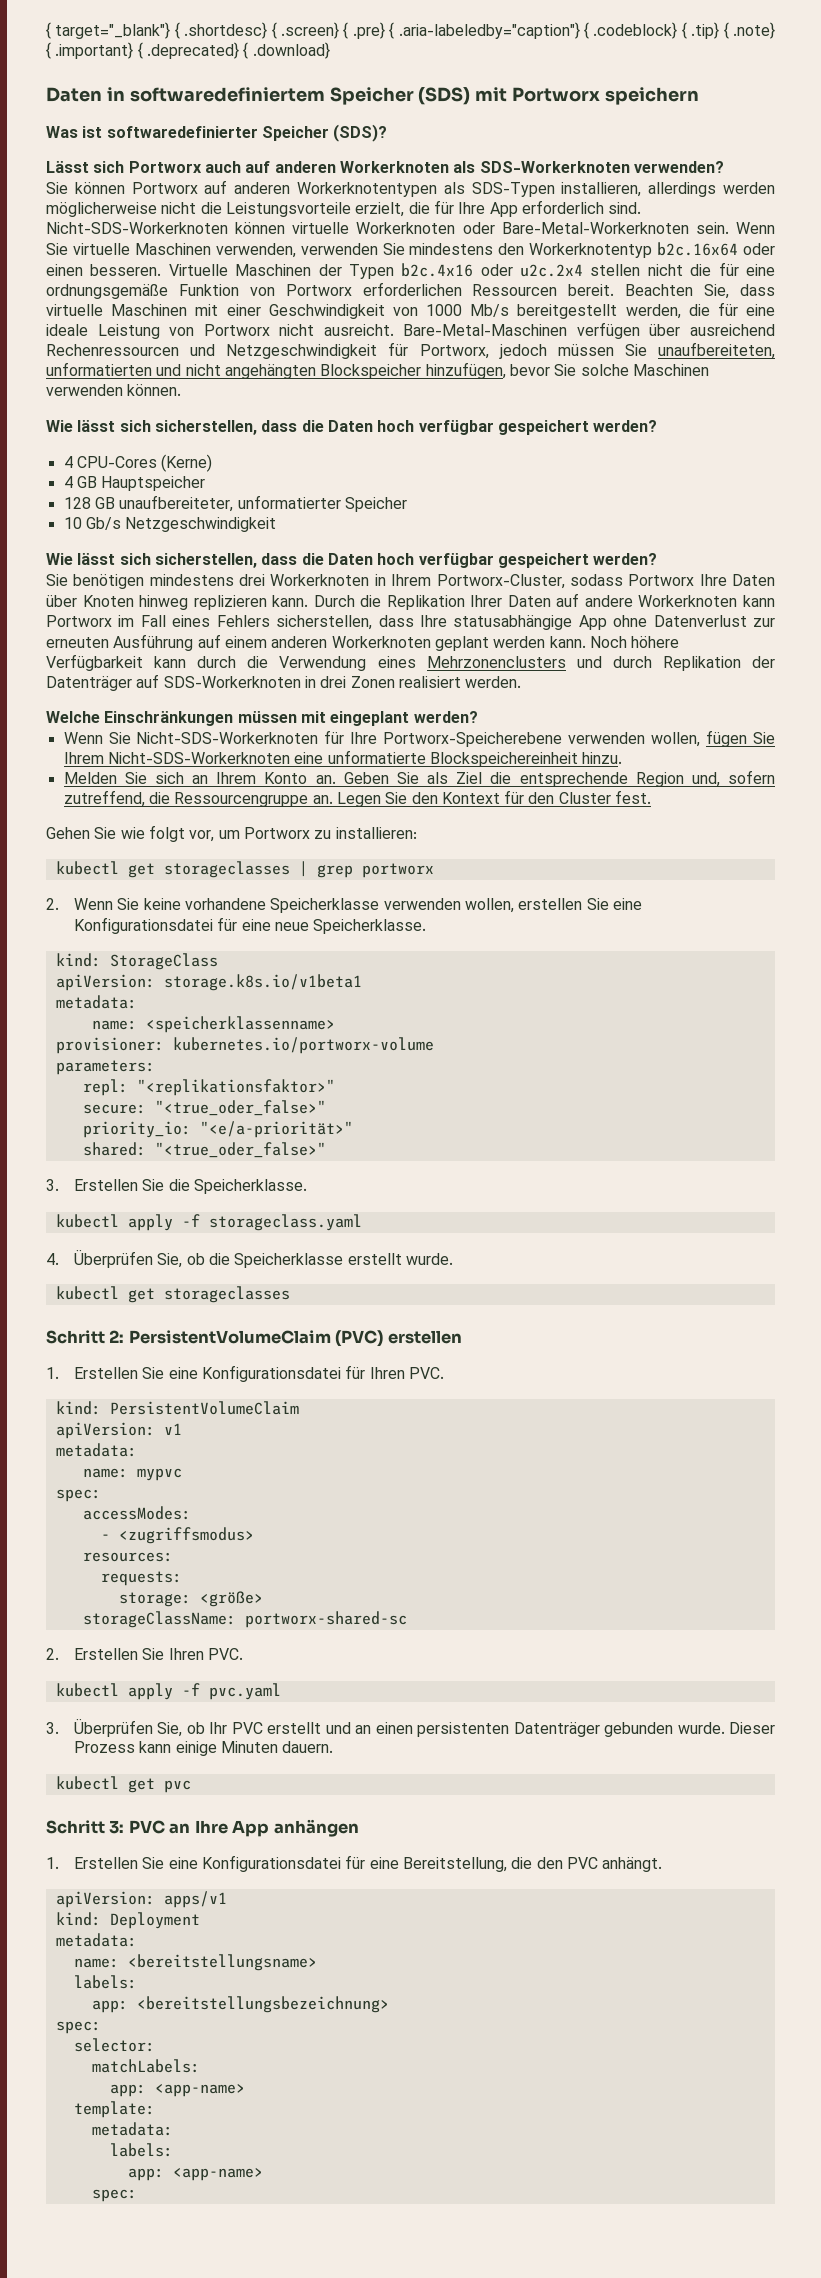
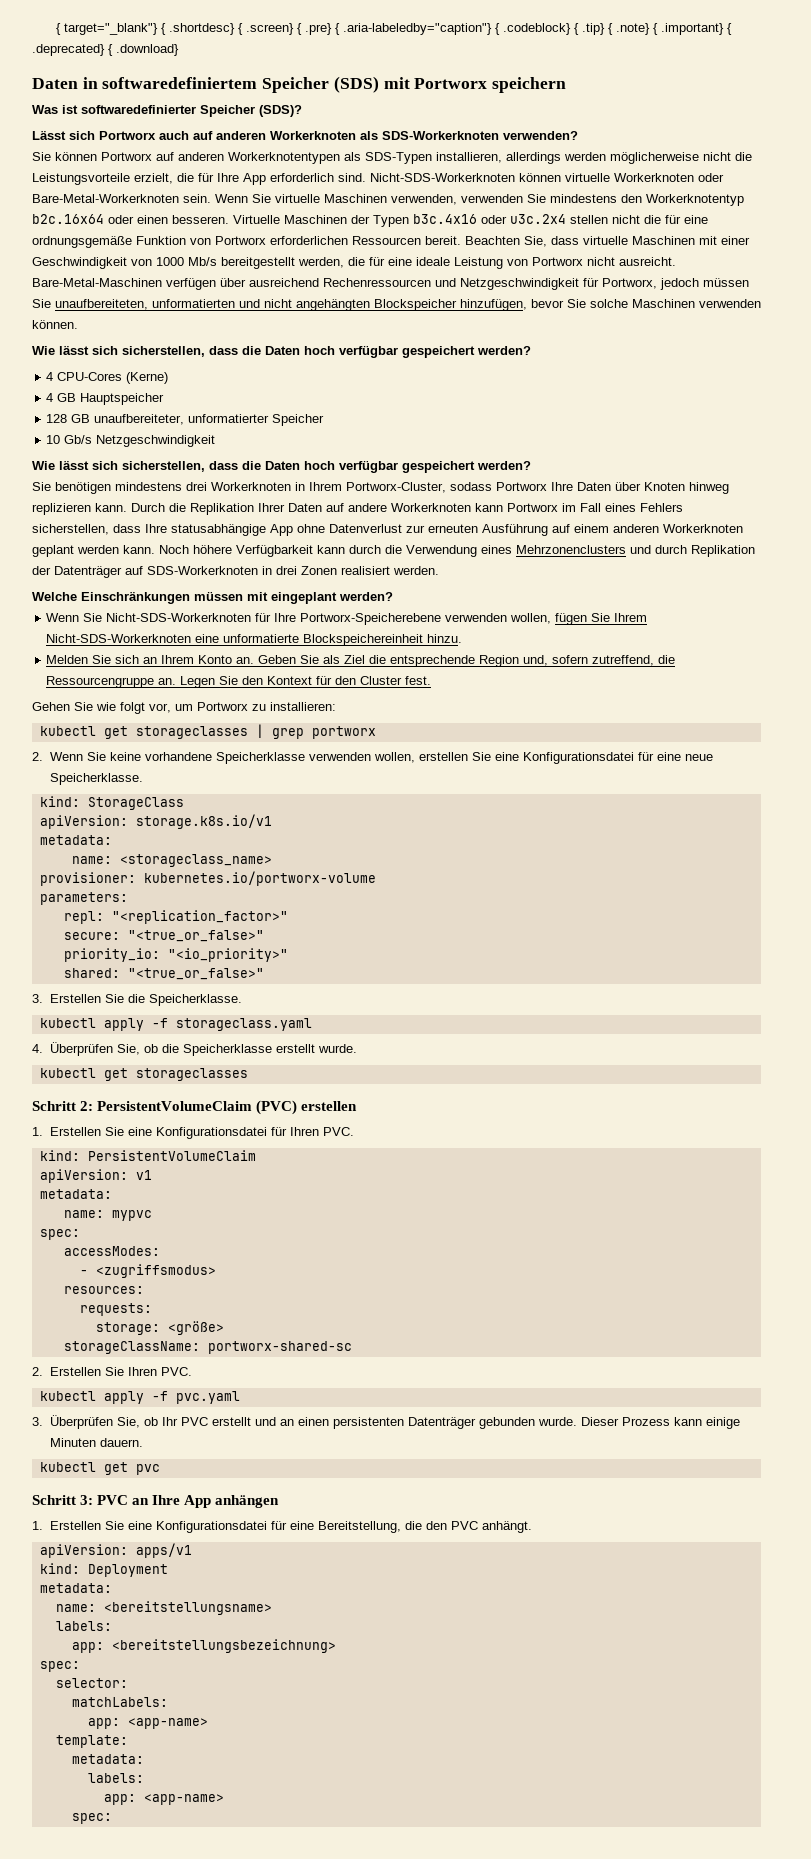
[401,263,584,277] b2c.4x16 oder u2c.2x4 -> [413,214,566,224] b3c.4x16 oder u3c.2x4
[163,974,362,991] [55,995,137,1009] [91,1016,335,1033] storage.k8s.io/v1beta1 // metadata: // name: <speicherklassenname> -> [135,814,272,829] [39,835,112,845] [71,854,272,867] storage.k8s.io/v1 // metadata: // name: <storageclass_name>
[136,1079,335,1096] "<replikationsfaktor>" -> [111,910,288,924] "<replication_factor>"
[154,1100,326,1116] "<true_oder_false>" -> [127,930,264,942] "<true_or_false>"
[199,1121,353,1138] "<e/a-priorität>" -> [167,948,288,962] "<io_priority>"
[154,1142,326,1158] "<true_oder_false>" -> [127,968,264,980] "<true_or_false>"

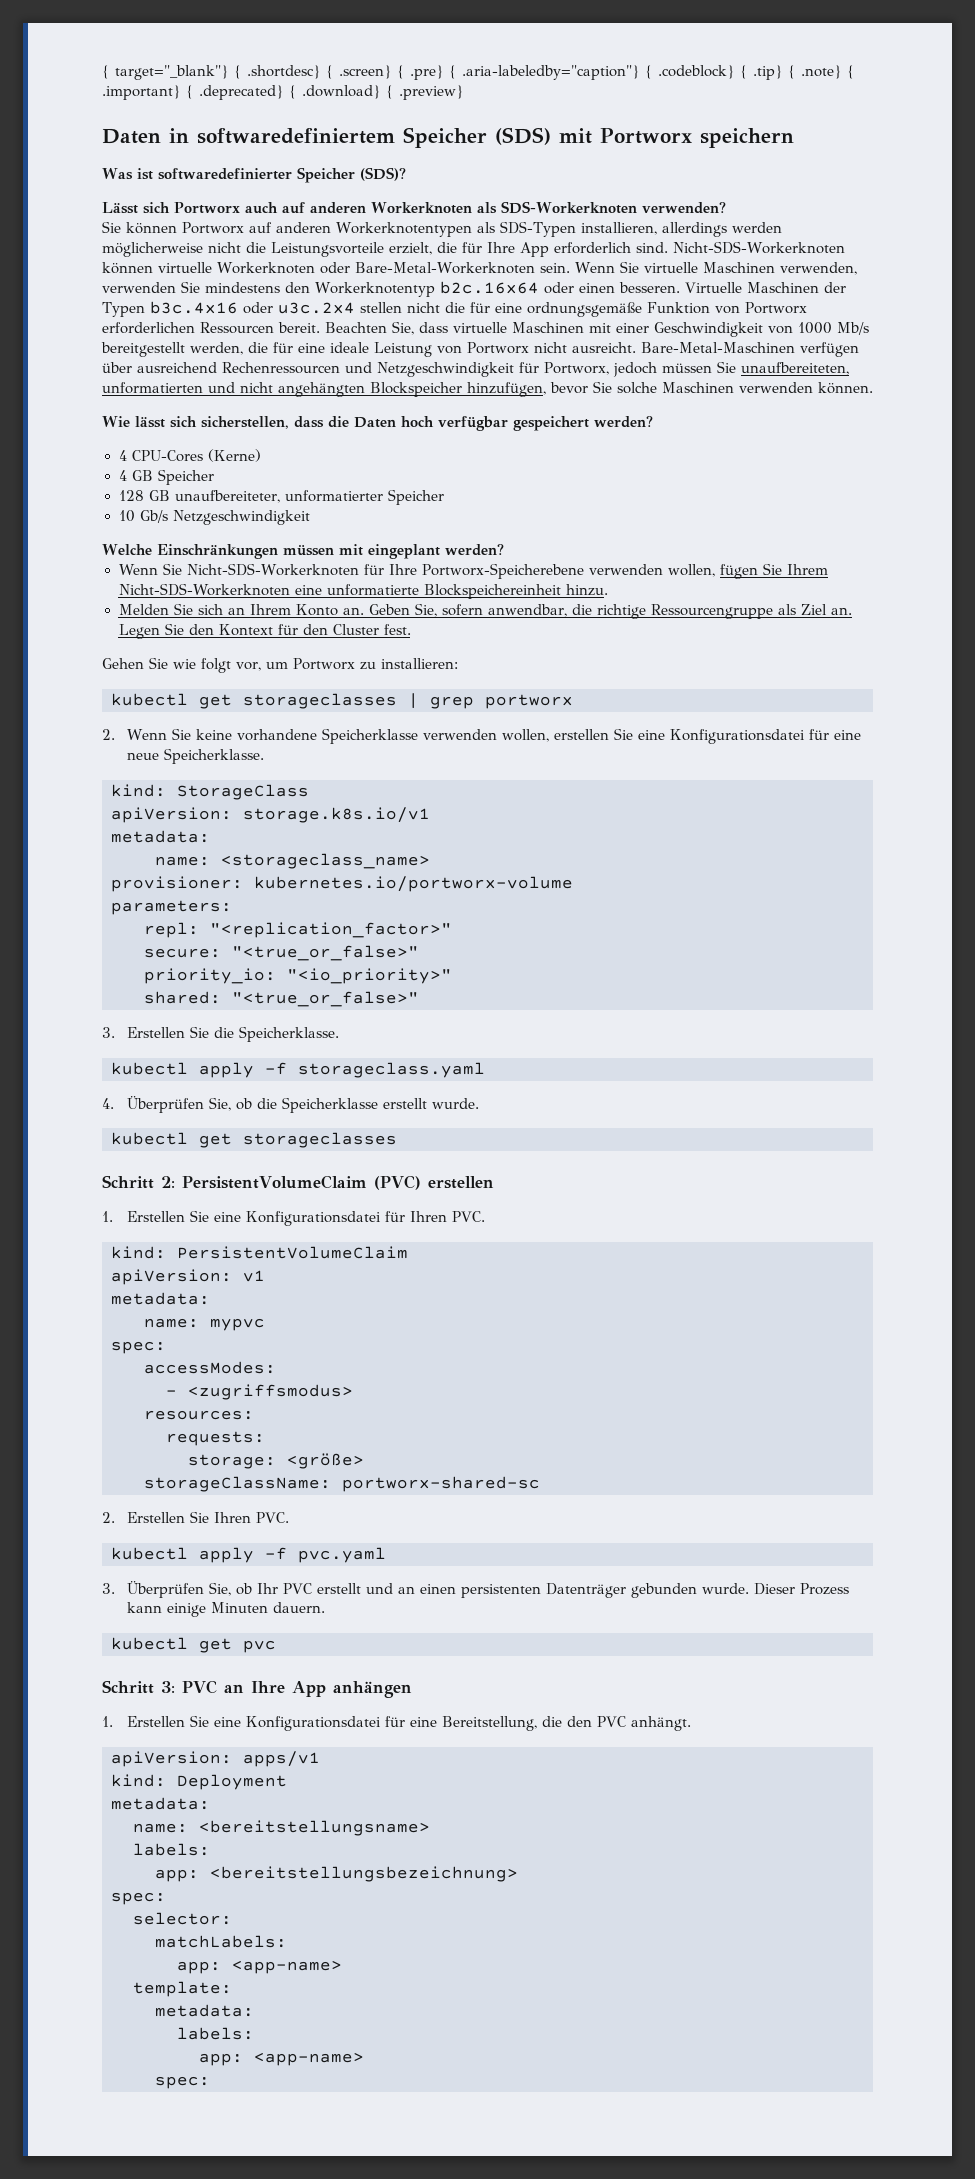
(179, 50) none -> [386,85,464,100] { .preview}
[80,393,165,405] Hauptspeicher -> [157,469,214,485] Speicher
[32,460,531,473] [32,482,729,494] [32,503,683,515] [32,524,743,536] [32,545,755,557] [32,566,439,578] // Wie lässt sich sicherstellen, dass die Daten hoch verfügbar gespeichert werden? // Sie benötigen mindestens drei Workerknoten in Ihrem Portworx-Cluster, sodass Portworx Ihre Daten über Knoten hinweg replizieren kann. Durch die Replikation Ihrer Daten auf andere Workerknoten kann Portworx im Fall eines Fehlers sicherstellen, dass Ihre statusabhängige App ohne Datenverlust zur erneuten Ausführung auf einem anderen Workerknoten geplant werden kann. Noch höhere Verfügbarkeit kann durch die Verwendung eines Mehrzonenclusters und durch Replikation der Datenträger auf SDS-Workerknoten in drei Zonen realisiert werden. -> (310, 517) none
[300,655,676,667] [46,676,155,688] Sie als Ziel die entsprechende Region und, sofern zutreffend, die Ressourcengruppe -> [414,603,827,619] Sie, sofern anwendbar, die richtige Ressourcengruppe als Ziel

